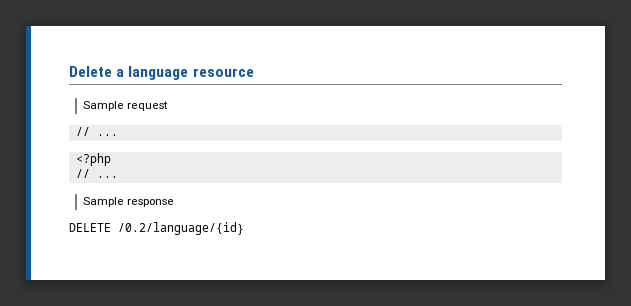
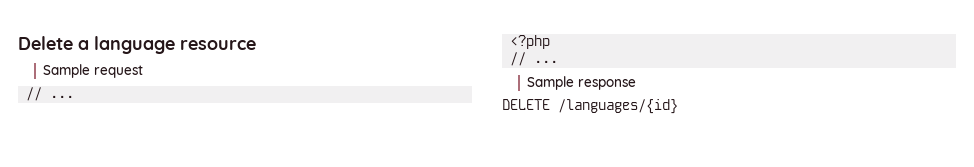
[118,222,244,235] /0.2/language/{id} -> [558,99,678,114] /languages/{id}

